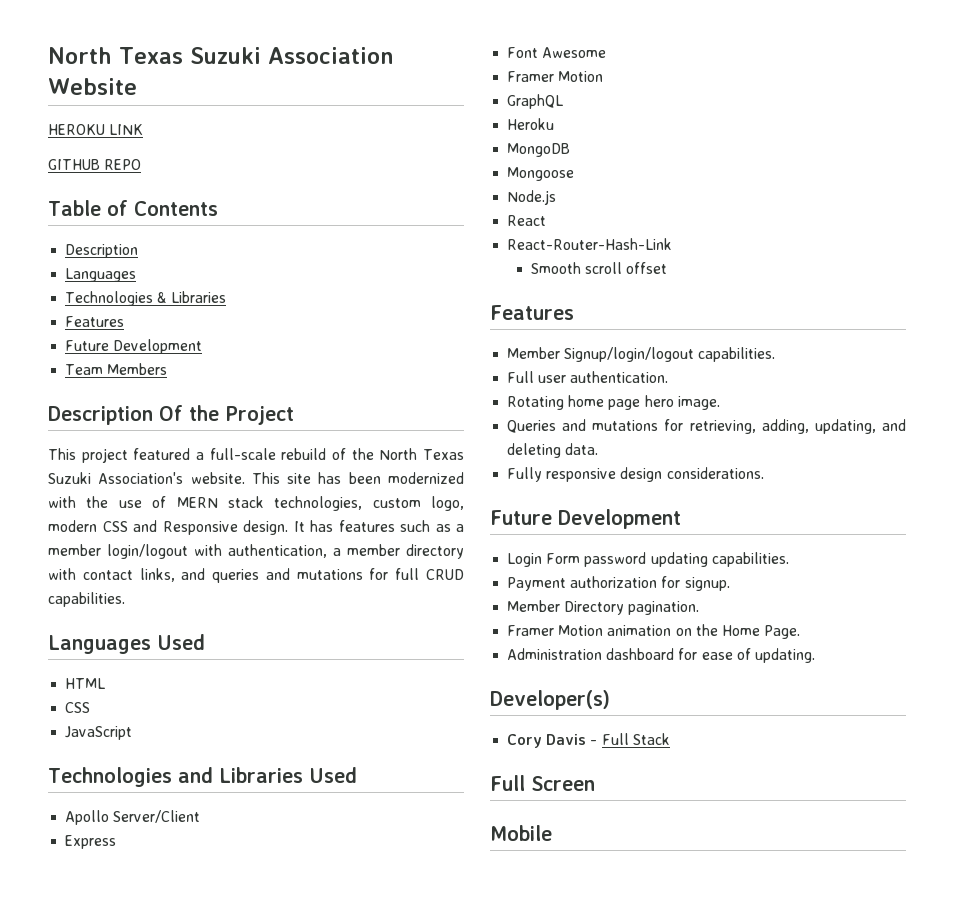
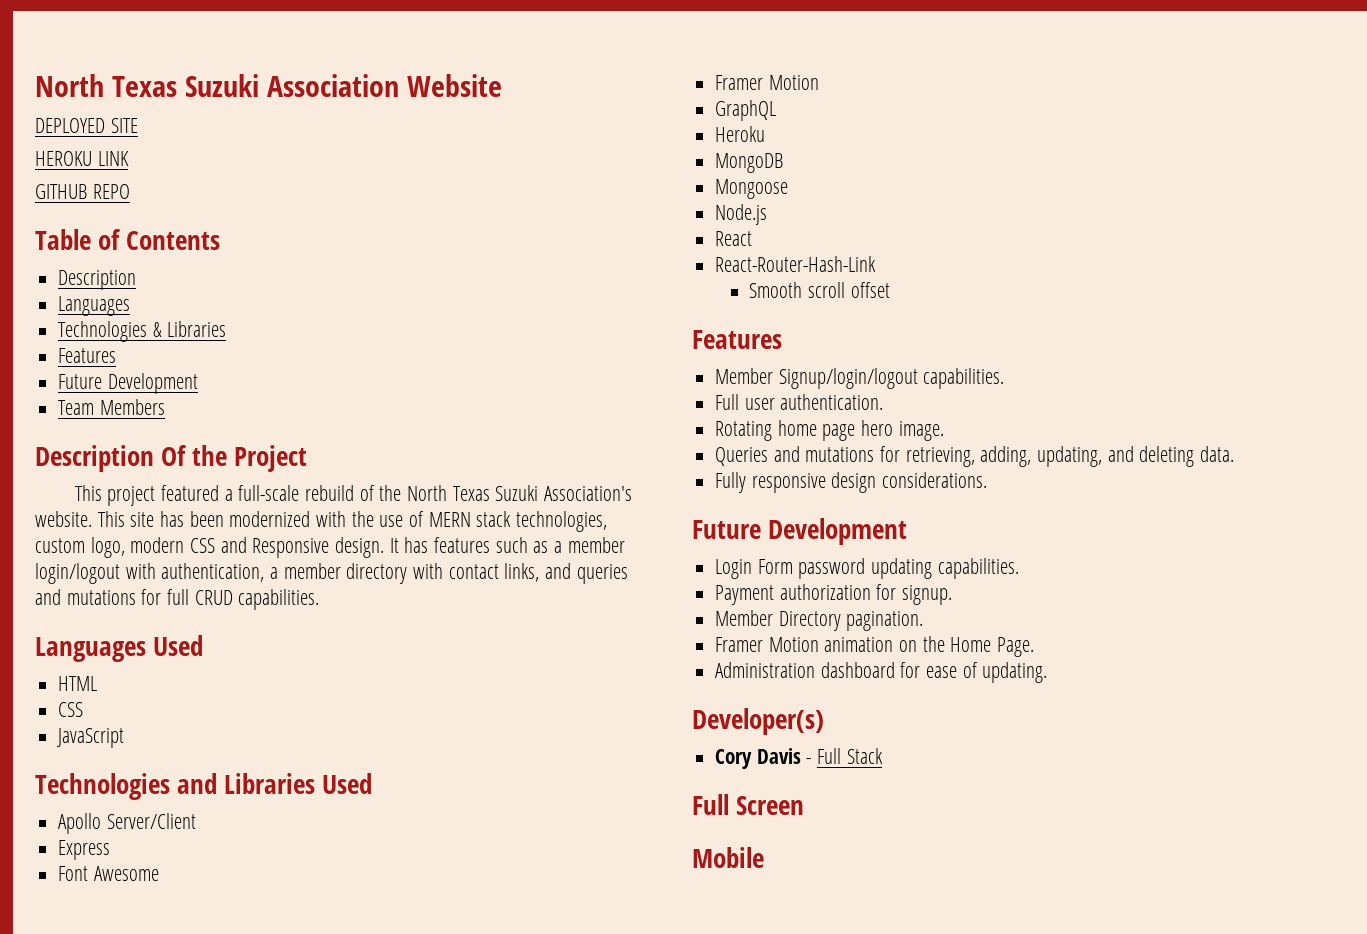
(137, 86) none -> [35,118,138,133] // DEPLOYED SITE

